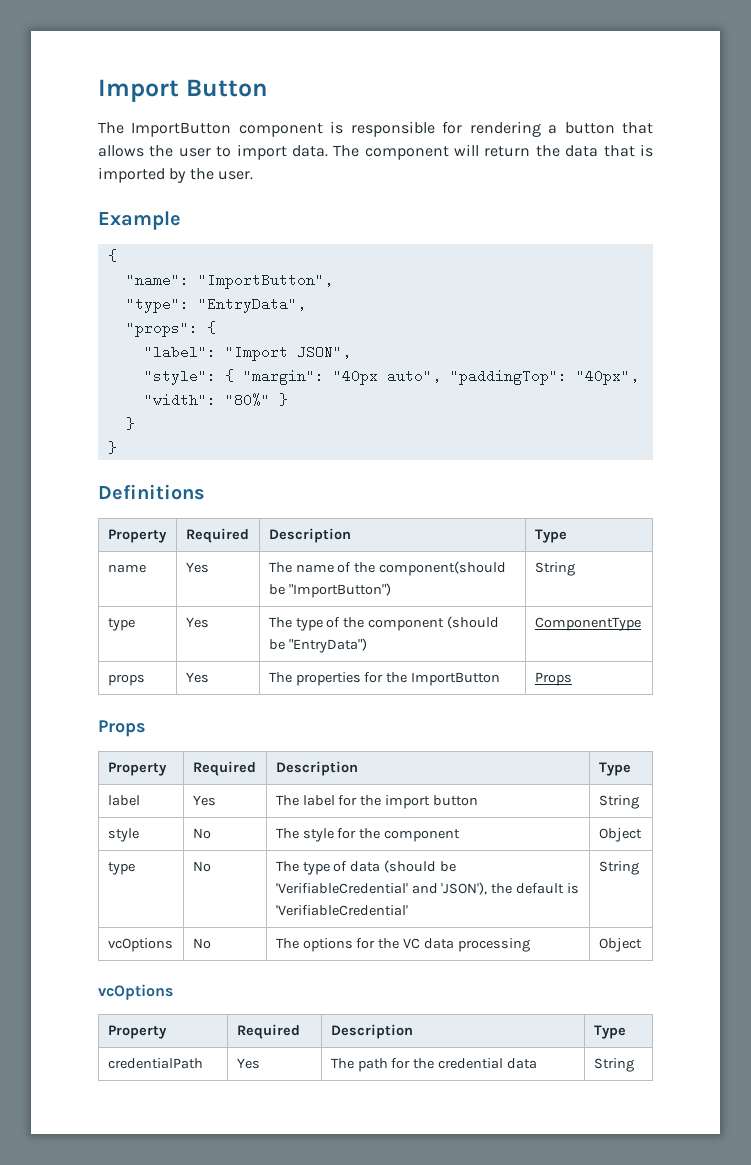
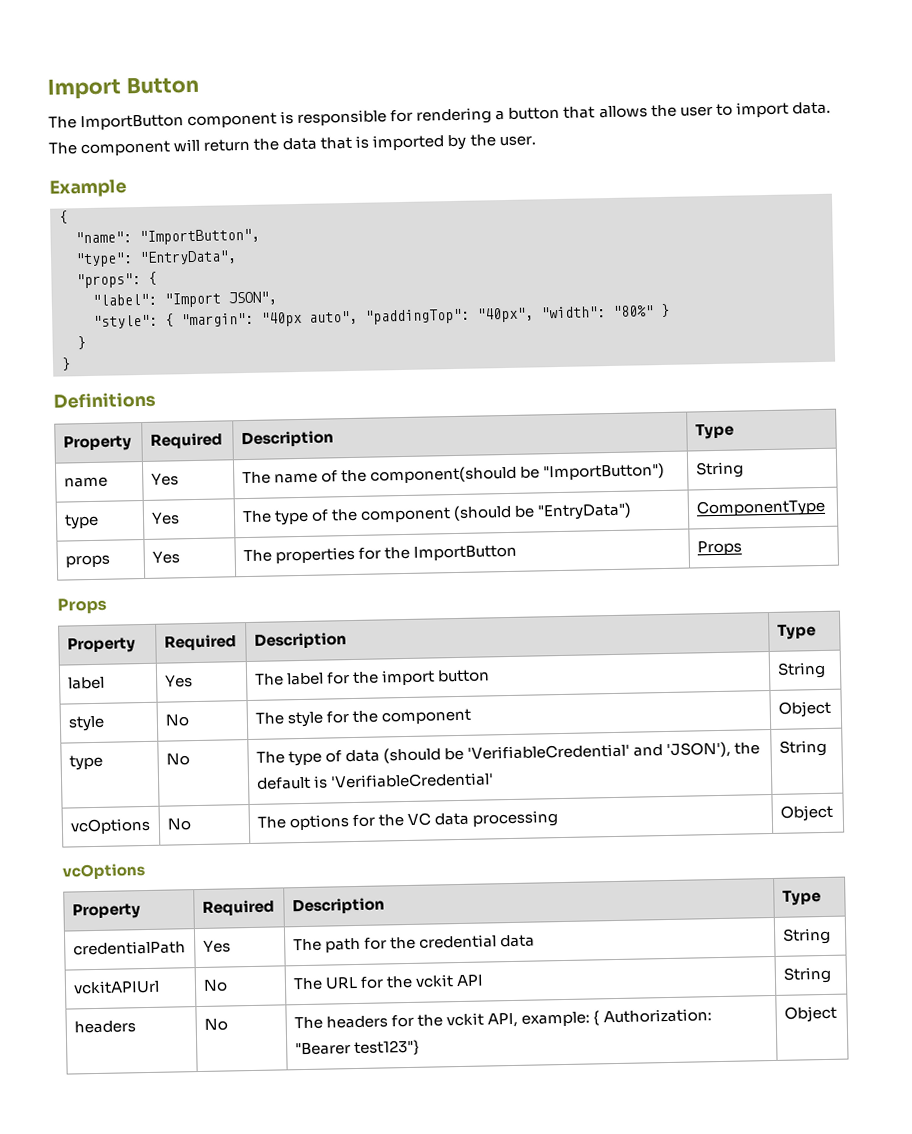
(634, 1065) none -> [72,979,160,995] [202,979,228,992] [292,974,484,991] [782,966,832,984] [73,1020,136,1034] [203,1018,228,1031] [293,1008,712,1030] [294,1039,420,1057] [783,1005,837,1023] // vckitAPIUrl | No | The URL for the vckit API | String // headers | No | The headers for the vckit API, example: { Authorization: "Bearer test123"} | Object

